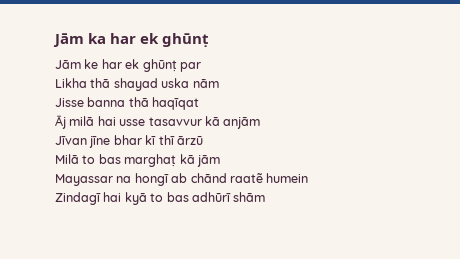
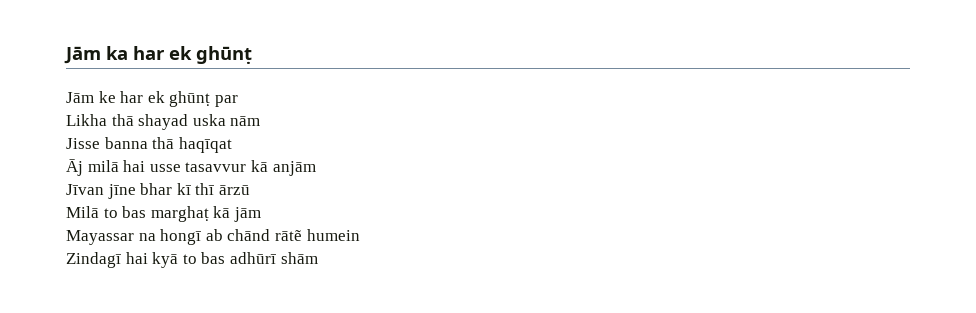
[229,173,263,183] raatẽ -> [274,230,302,241] rātẽ

